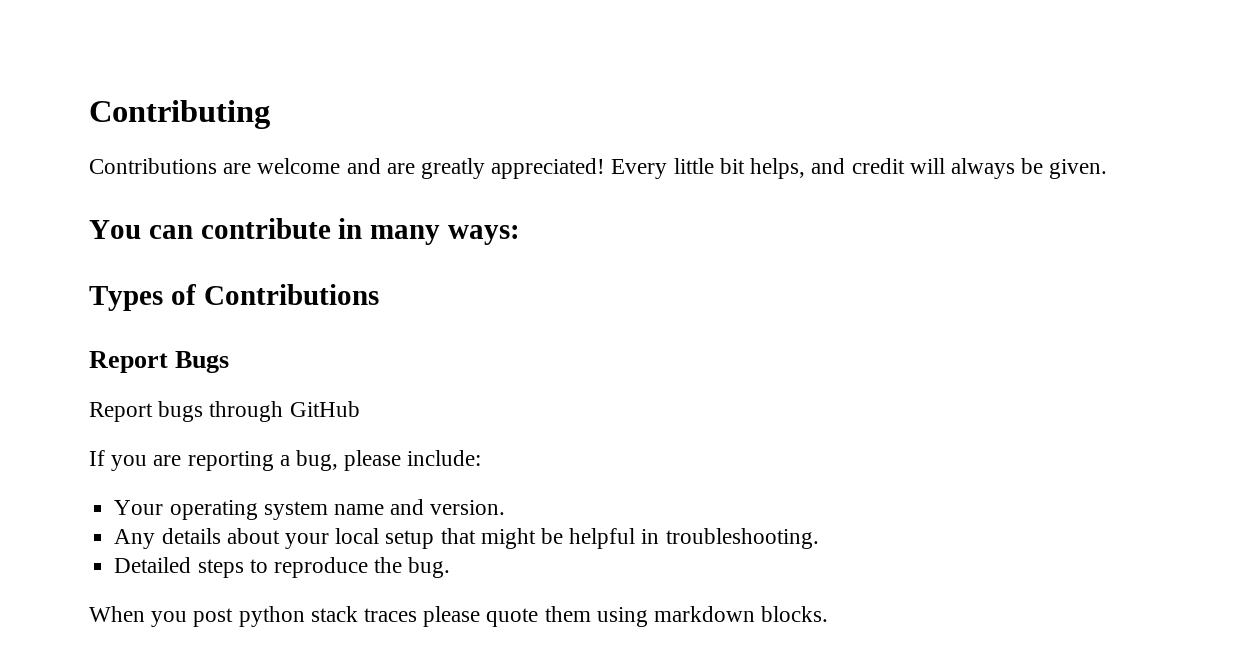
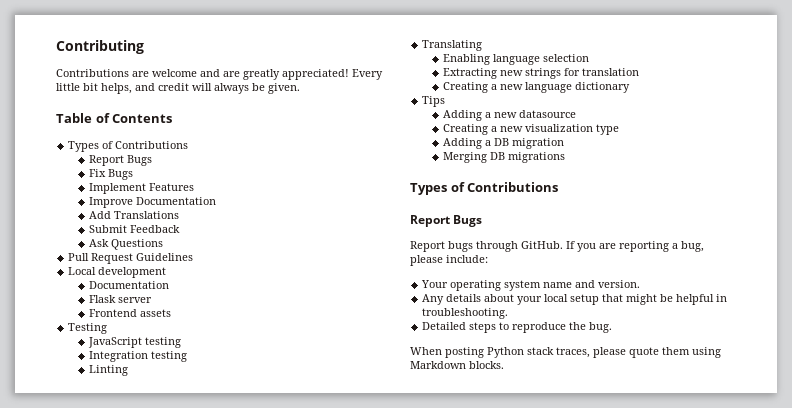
[89,218,521,245] You can contribute in many ways: -> [56,113,173,123] [68,141,189,152] [89,155,153,166] [89,169,134,180] [89,183,195,194] [89,197,217,208] [89,211,180,219] [89,225,181,233] [89,239,164,250] [68,253,194,264] [68,267,167,278] [89,281,170,289] [89,295,153,303] [89,309,172,317] [68,323,108,334] [88,337,182,348] [89,351,188,362] [89,365,129,376] [422,40,483,51] [443,54,590,65] [443,68,640,79] [443,82,631,93] [422,96,446,107] [443,110,577,121] [443,124,620,135] [443,138,565,149] [443,152,566,163] Table of Contents // Types of Contributions // Report Bugs // Fix Bugs // Implement Features // Improve Documentation // Add Translations // Submit Feedback // Ask Questions // Pull Request Guidelines // Local development // Documentation // Flask server // Frontend assets // Testing // JavaScript testing // Integration testing // Linting // Translating // Enabling language selection // Extracting new strings for translation // Creating a new language dictionary // Tips // Adding a new datasource // Creating a new visualization type // Adding a DB migration // Merging DB migrations
[289,401,360,417] GitHub // -> [521,241,563,249] GitHub.
[151,606,418,627] you post python stack traces -> [445,347,590,358] posting Python stack traces,
[654,606,756,622] markdown -> [410,361,466,369] Markdown

